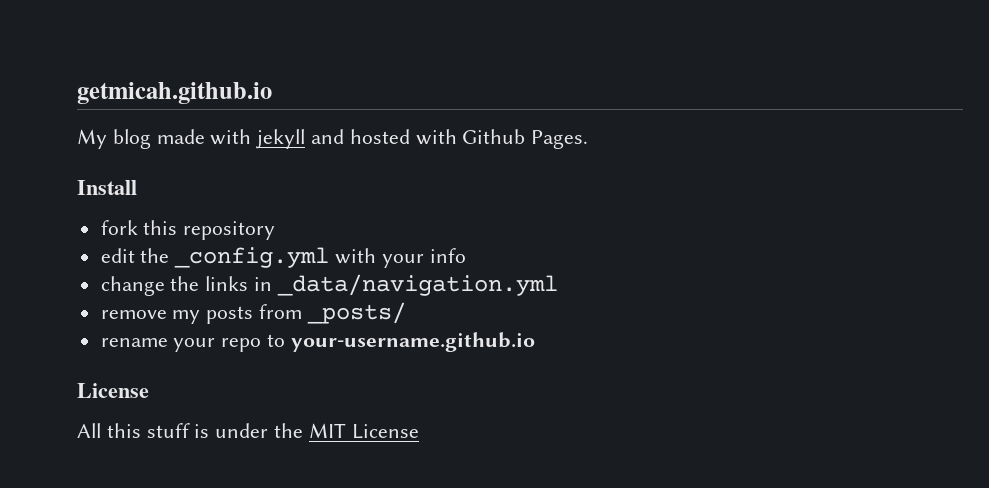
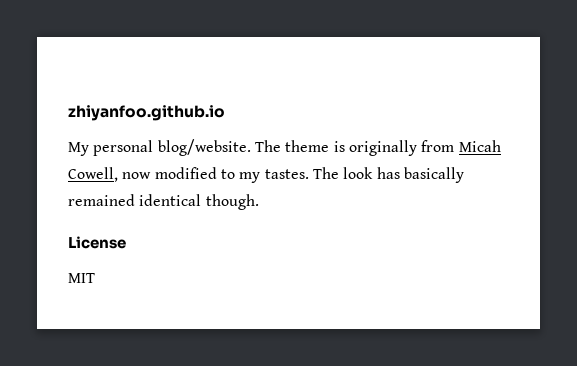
[77,82,272,104] getmicah.github.io -> [68,105,225,121] zhiyanfoo.github.io
[112,129,589,149] [77,180,137,195] [100,220,276,240] [100,247,466,268] [100,274,558,296] [100,302,406,324] [100,332,535,352] [77,383,149,398] [77,423,419,439] blog made with jekyll and hosted with Github Pages. // Install // fork this repository // edit the _config.yml with your info // change the links in _data/navigation.yml // remove my posts from _posts/ // rename your repo to your-username.github.io // License // All this stuff is under the MIT License -> [93,139,501,156] [68,167,464,183] [68,194,259,210] [68,236,126,249] [68,273,95,283] personal blog/website. The theme is originally from Micah Cowell, now modified to my tastes. The look has basically remained identical though. // License // MIT

